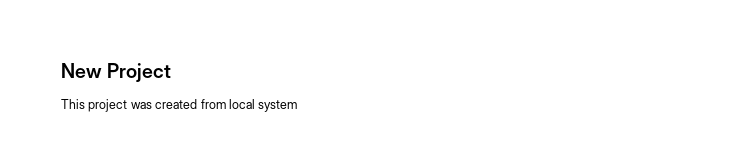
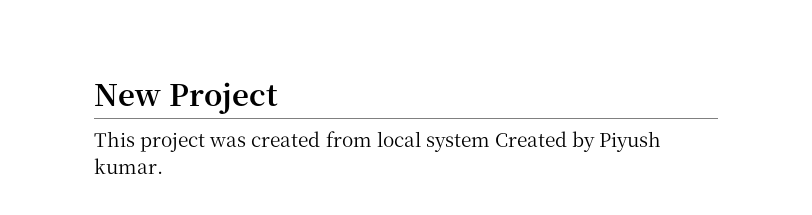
(298, 106) none -> [494,131,662,152] [94,158,163,174] Created by Piyush kumar.

